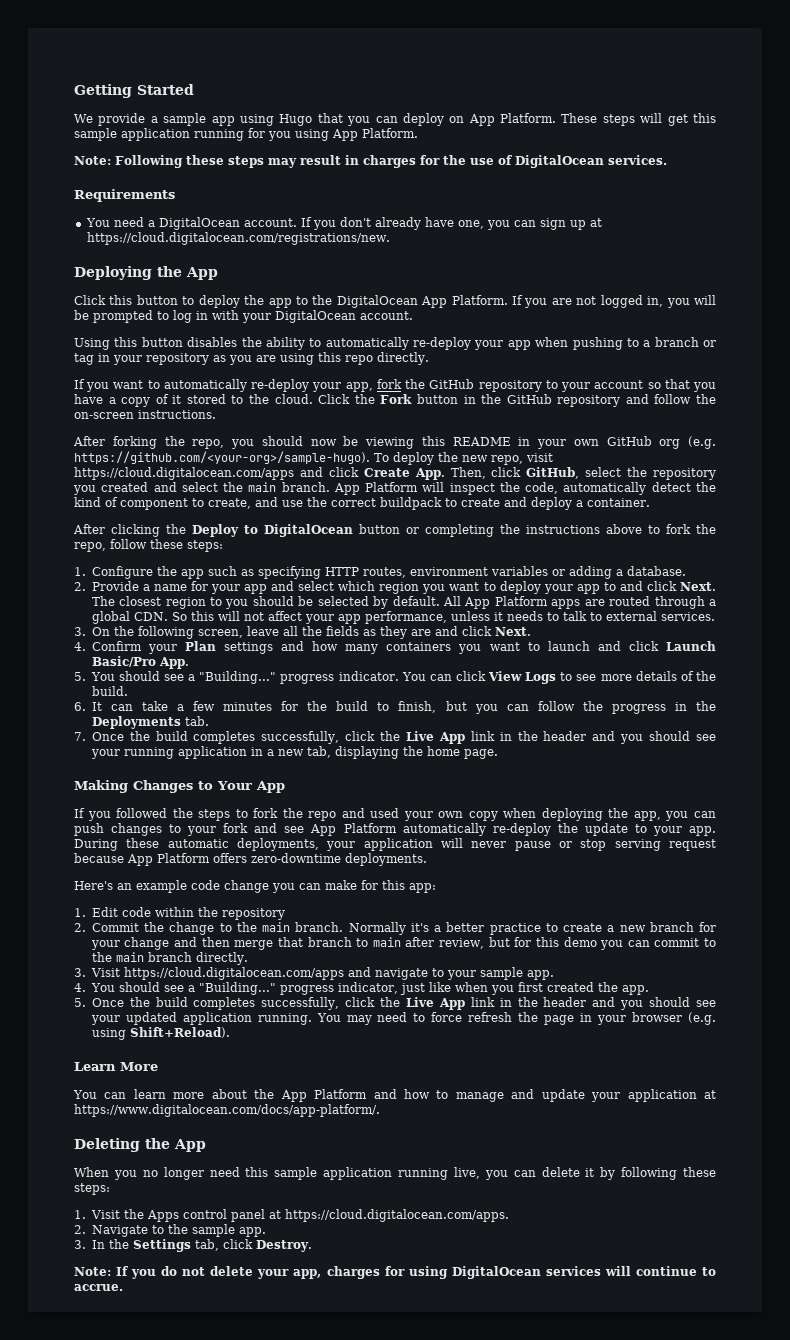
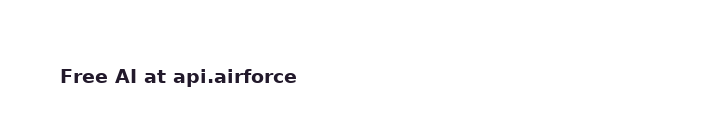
[74,84,194,98] [74,113,717,126] [74,128,418,141] [74,155,667,168] [74,189,175,202] [85,217,602,230] [86,232,390,245] [74,266,218,280] [74,295,717,308] [74,310,413,323] [74,337,716,350] [74,352,429,365] [74,379,717,392] [74,394,716,407] [74,410,216,419] [73,436,716,449] [74,451,553,465] [74,467,716,480] [73,482,716,495] [74,497,650,510] [73,524,716,537] [74,539,223,552] [74,566,686,579] [74,581,716,594] [91,596,716,609] [91,611,715,624] [74,626,531,639] [74,641,716,654] [91,656,189,669] [74,671,717,684] [91,686,128,696] [74,701,717,714] [91,716,209,729] [74,731,716,744] [90,746,498,759] [74,780,285,793] [74,808,716,821] [74,823,717,836] [74,838,716,851] [74,853,427,866] [74,880,436,893] [74,907,285,920] [74,922,716,935] [90,937,716,950] [91,952,248,965] [74,967,554,980] [74,982,649,995] [74,997,716,1010] [90,1012,716,1025] [91,1027,230,1040] [74,1062,158,1071] [73,1089,716,1102] [74,1104,380,1117] [74,1138,206,1152] [74,1167,716,1180] [74,1183,110,1195] [74,1209,509,1222] [74,1224,266,1237] [74,1239,312,1252] [74,1266,717,1279] [74,1284,123,1291] Getting Started // We provide a sample app using Hugo that you can deploy on App Platform. These steps will get this sample application running for you using App Platform. // Note: Following these steps may result in charges for the use of DigitalOcean services. // Requirements // You need a DigitalOcean account. If you don't already have one, you can sign up at https://cloud.digitalocean.com/registrations/new. // Deploying the App // Click this button to deploy the app to the DigitalOcean App Platform. If you are not logged in, you will be prompted to log in with your DigitalOcean account. // Using this button disables the ability to automatically re-deploy your app when pushing to a branch or tag in your repository as you are using this repo directly. // If you want to automatically re-deploy your app, fork the GitHub repository to your account so that you have a copy of it stored to the cloud. Click the Fork button in the GitHub repository and follow the on-screen instructions. // After forking the repo, you should now be viewing this README in your own GitHub org (e.g. https://github.com/<your-org>/sample-hugo). To deploy the new repo, visit https://cloud.digitalocean.com/apps and click Create App. Then, click GitHub, select the repository you created and select the main branch. App Platform will inspect the code, automatically detect the kind of component to create, and use the correct buildpack to create and deploy a container. // After clicking the Deploy to DigitalOcean button or completing the instructions above to fork the repo, follow these steps: // 1. Configure the app such as specifying HTTP routes, environment variables or adding a database. // 2. Provide a name for your app and select which region you want to deploy your app to and click Next. The closest region to you should be selected by default. All App Platform apps are routed through a global CDN. So this will not affect your app performance, unless it needs to talk to external services. // 3. On the following screen, leave all the fields as they are and click Next. // 4. Confirm your Plan settings and how many containers you want to launch and click Launch Basic/Pro App. // 5. You should see a "Building..." progress indicator. You can click View Logs to see more details of the build. // 6. It can take a few minutes for the build to finish, but you can follow the progress in the Deployments tab. // 7. Once the build completes successfully, click the Live App link in the header and you should see your running application in a new tab, displaying the home page. // Making Changes to Your App // If you followed the steps to fork the repo and used your own copy when deploying the app, you can push changes to your fork and see App Platform automatically re-deploy the update to your app. During these automatic deployments, your application will never pause or stop serving request because App Platform offers zero-downtime deployments. // Here's an example code change you can make for this app: // 1. Edit code within the repository // 2. Commit the change to the main branch. Normally it's a better practice to create a new branch for your change and then merge that branch to main after review, but for this demo you can commit to the main branch directly. // 3. Visit https://cloud.digitalocean.com/apps and navigate to your sample app. // 4. You should see a "Building..." progress indicator, just like when you first created the app. // 5. Once the build completes successfully, click the Live App link in the header and you should see your updated application running. You may need to force refresh the page in your browser (e.g. using Shift+Reload). // Learn More // You can learn more about the App Platform and how to manage and update your application at https://www.digitalocean.com/docs/app-platform/. // Deleting the App // When you no longer need this sample application running live, you can delete it by following these steps: // 1. Visit the Apps control panel at https://cloud.digitalocean.com/apps. // 2. Navigate to the sample app. // 3. In the Settings tab, click Destroy. // Note: If you do not delete your app, charges for using DigitalOcean services will continue to accrue. -> [60,69,297,87] Free AI at api.airforce

